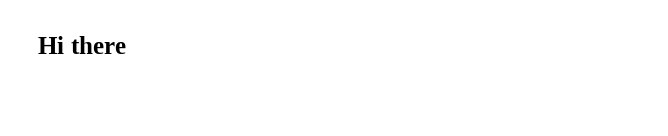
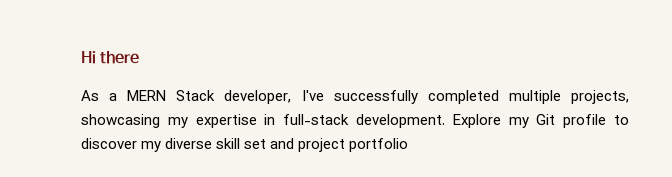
(126, 45) none -> [81,90,629,104] [81,114,629,128] [81,138,409,152] // As a MERN Stack developer, I've successfully completed multiple projects, showcasing my expertise in full-stack development. Explore my Git profile to discover my diverse skill set and project portfolio

